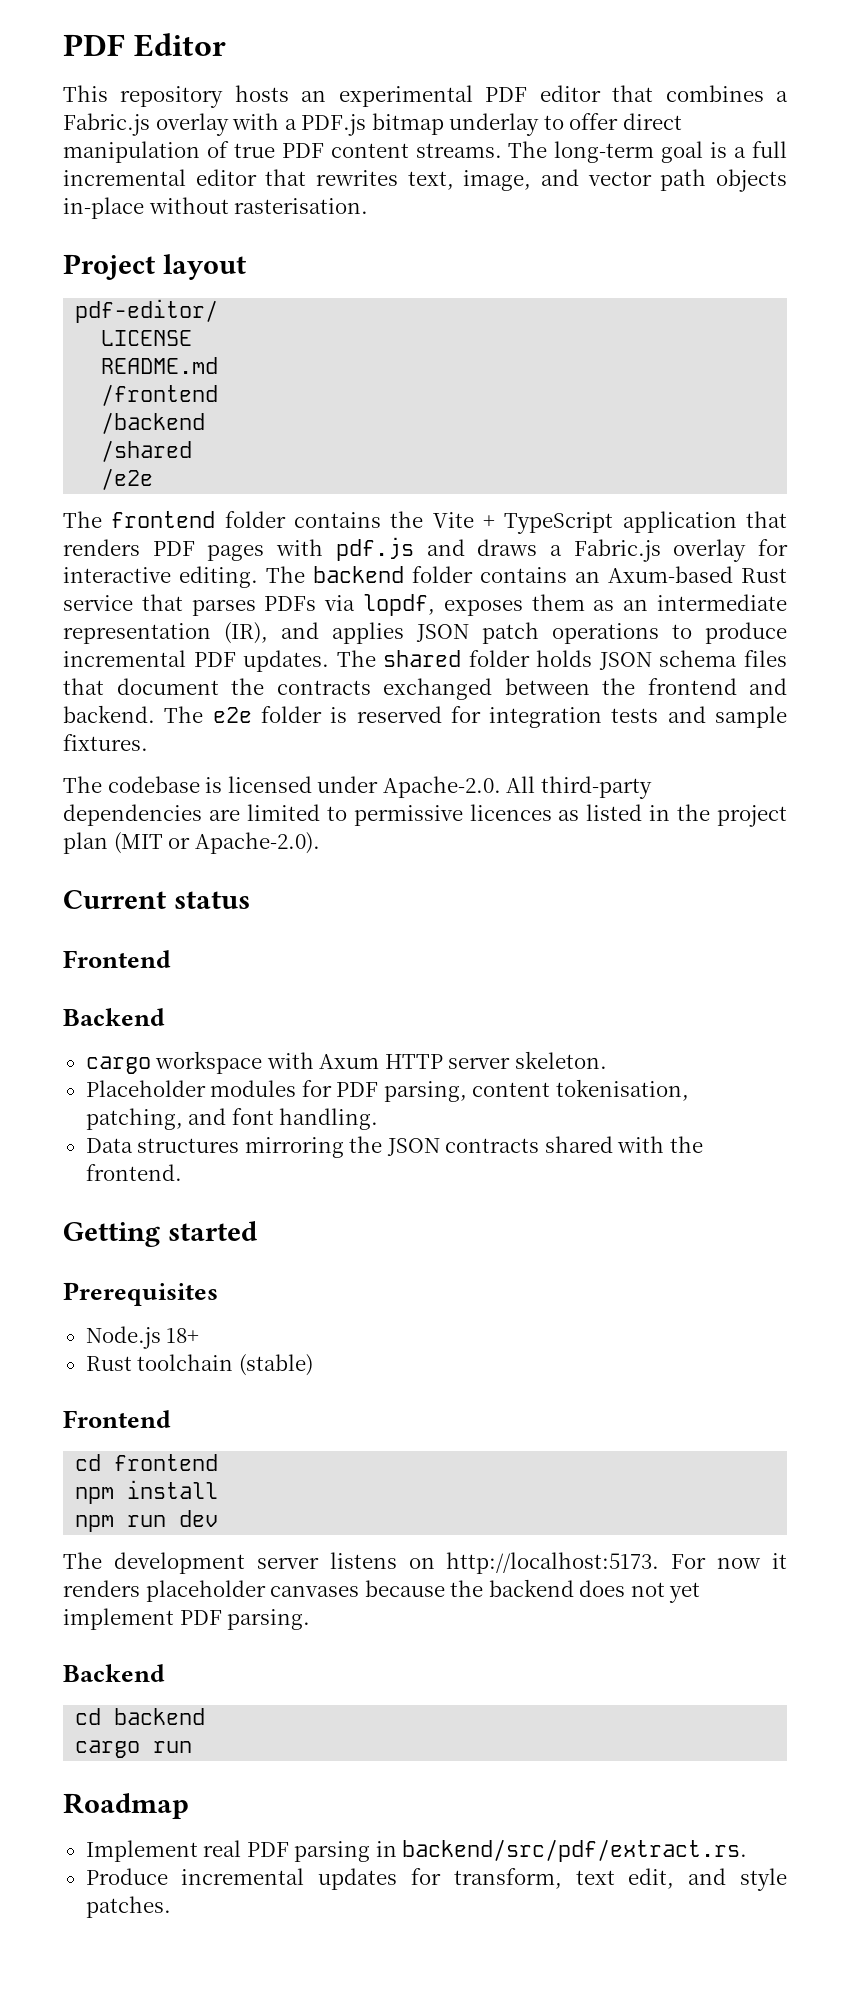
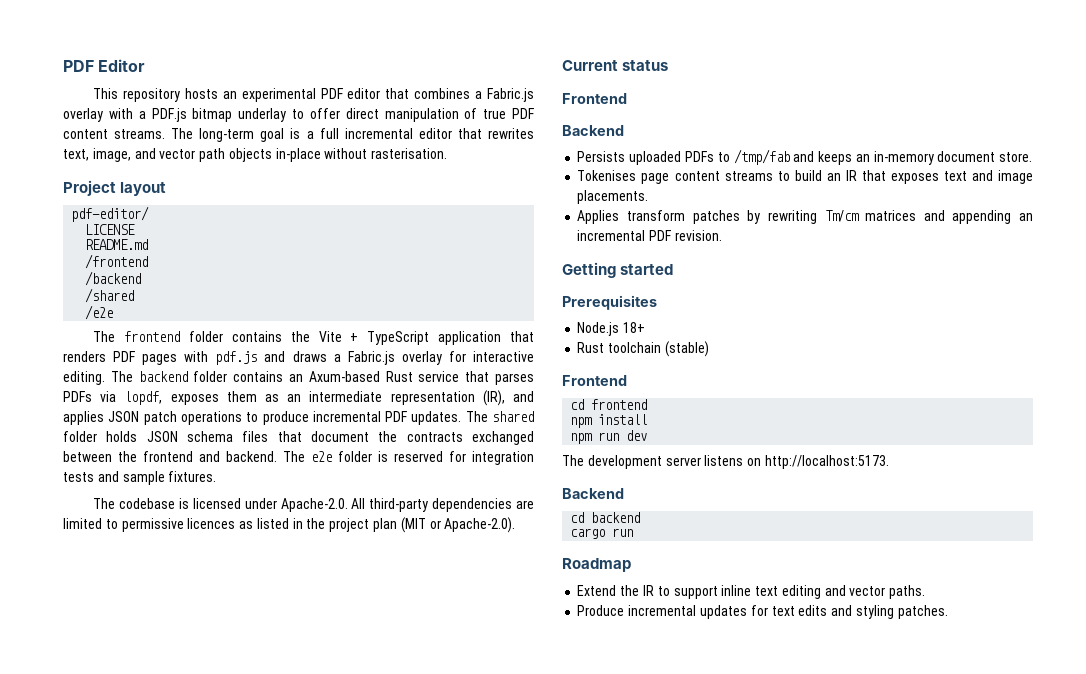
[85,1051,607,1074] [85,1079,689,1102] [85,1108,379,1130] [85,1136,703,1158] [85,1164,182,1181] cargo workspace with Axum HTTP server skeleton. // Placeholder modules for PDF parsing, content tokenisation, patching, and font handling. // Data structures mirroring the JSON contracts shared with the frontend. -> [577,149,1033,165] [577,170,1033,184] [577,190,649,204] [577,210,1033,224] [577,230,722,241] Persists uploaded PDFs to /tmp/fab and keeps an in-memory document store. // Tokenises page content streams to build an IR that exposes text and image placements. // Applies transform patches by rewriting Tm/cm matrices and appending an incremental PDF revision.
[671,1553,787,1569] [63,1579,701,1603] [63,1608,311,1630] For now it renders placeholder canvases because the backend does not yet implement PDF parsing. -> (889, 462) none
[85,1839,748,1862] Implement real PDF parsing in backend/src/pdf/extract.rs. -> [577,585,926,599] Extend the IR to support inline text editing and vector paths.
[453,1868,787,1891] transform, text edit, and style -> [771,605,894,619] text edits and styling

